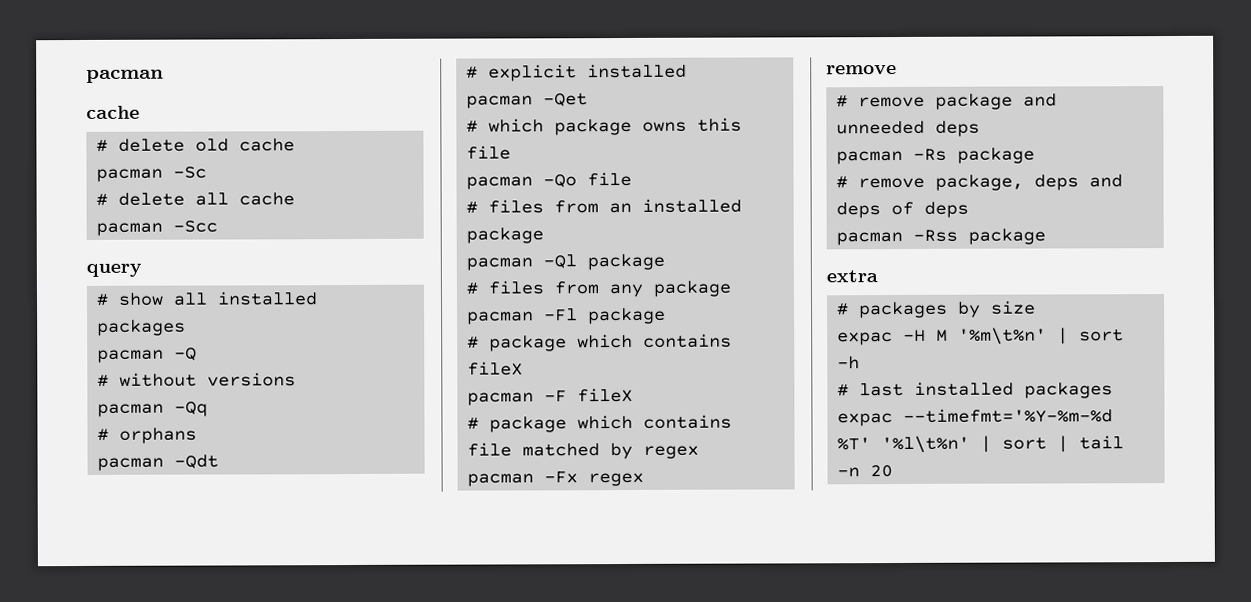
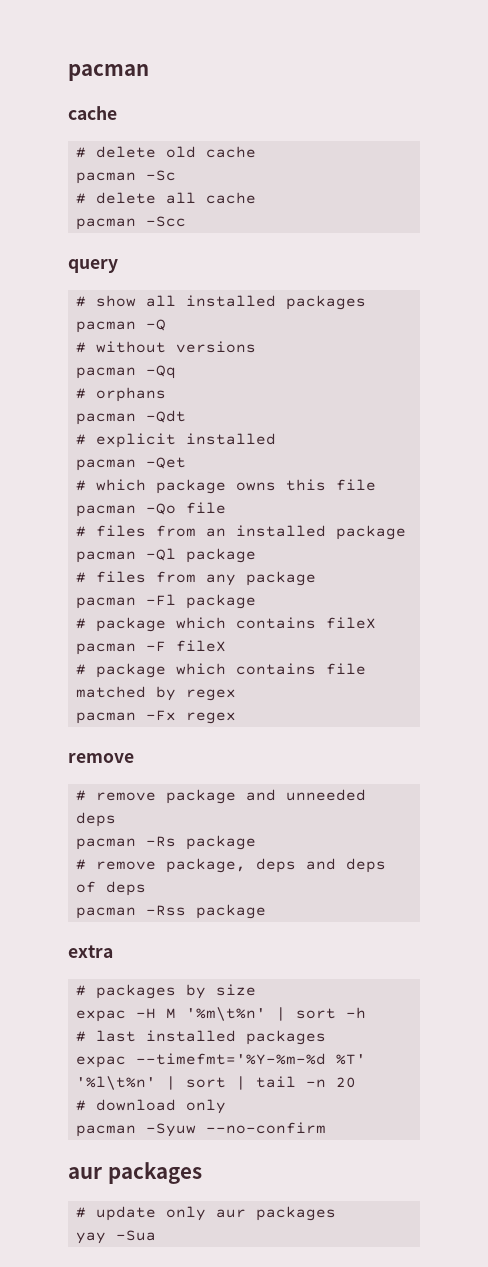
(893, 471) none -> [75,1099,226,1114] [75,1122,326,1137] [68,1162,202,1184] [75,1206,336,1221] [75,1230,156,1244] // # download only // pacman -Syuw --no-confirm // aur packages // # update only aur packages // yay -Sua

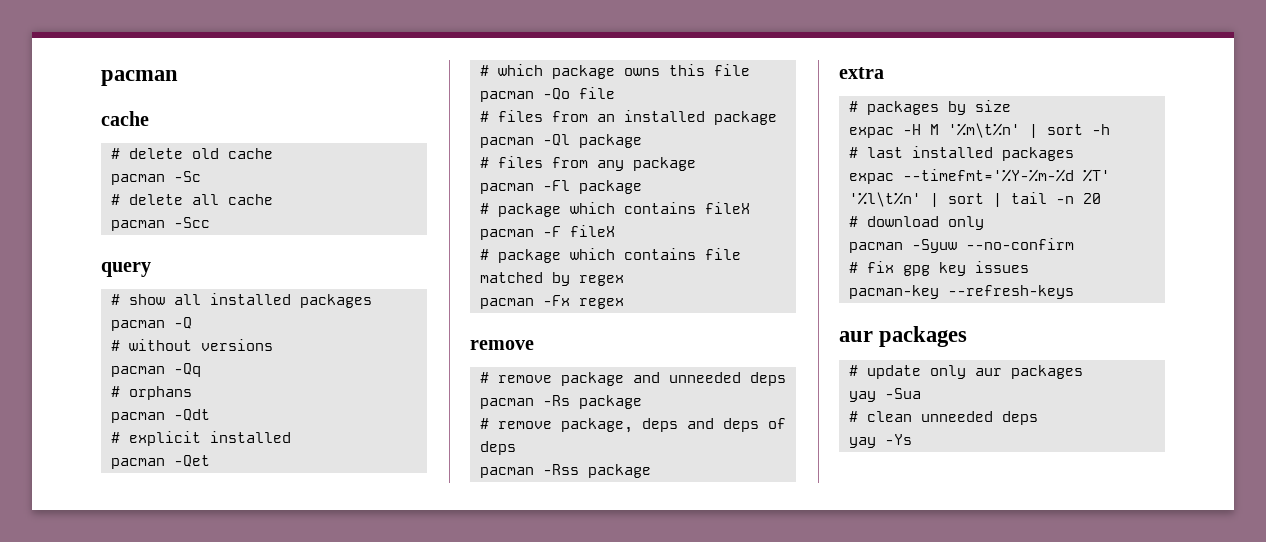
(326, 1128) none -> [848,261,1029,276] [848,285,1074,299] // # fix gpg key issues // pacman-key --refresh-keys
(156, 1235) none -> [848,411,1038,425] [848,434,912,448] // # clean unneeded deps // yay -Ys

